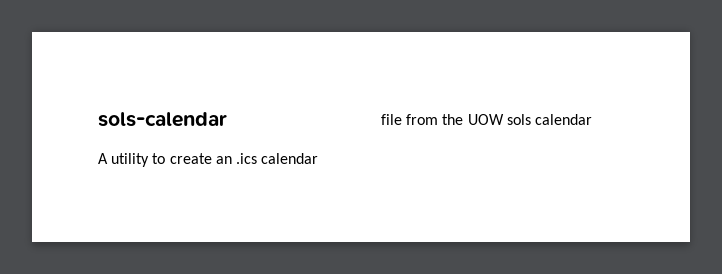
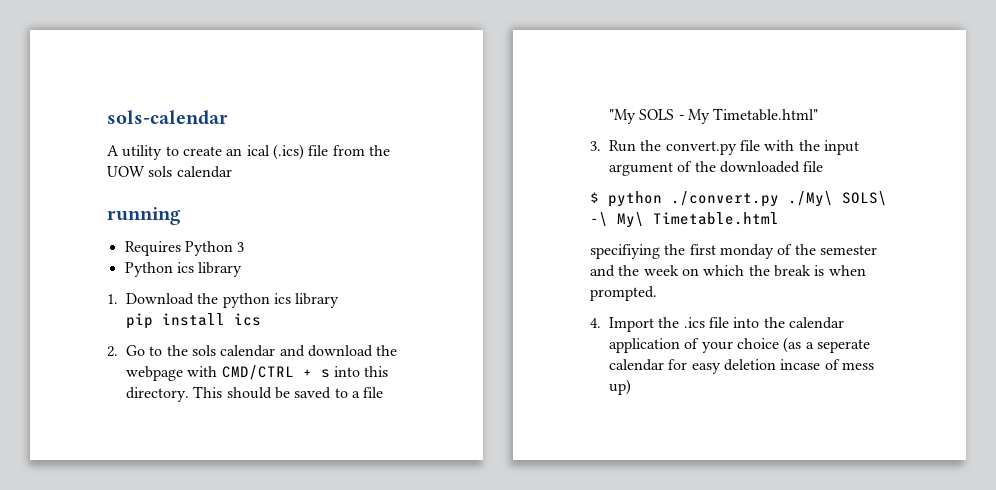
[235,153,319,164] .ics calendar -> [246,144,304,160] ical (.ics)
(592, 119) none -> [107,207,181,225] [124,241,245,256] [124,262,243,277] [107,293,340,308] [125,313,261,329] [107,345,398,357] [126,365,389,381] [126,386,384,402] [609,108,819,124] [590,140,859,155] [609,161,824,176] [590,191,887,207] [590,212,779,228] [590,244,877,259] [590,265,866,277] [590,286,657,301] [590,317,844,332] [609,337,870,353] [609,359,874,374] [609,379,631,395] // running // Requires Python 3 // Python ics library // 1. Download the python ics library // pip install ics // 2. Go to the sols calendar and download the webpage with CMD/CTRL + s into this directory. This should be saved to a file "My SOLS - My Timetable.html" // 3. Run the convert.py file with the input argument of the downloaded file // $ python ./convert.py ./My\ SOLS\ -\ My\ Timetable.html // specifiying the first monday of the semester and the week on which the break is when prompted. // 4. Import the .ics file into the calendar application of your choice (as a seperate calendar for easy deletion incase of mess up)

